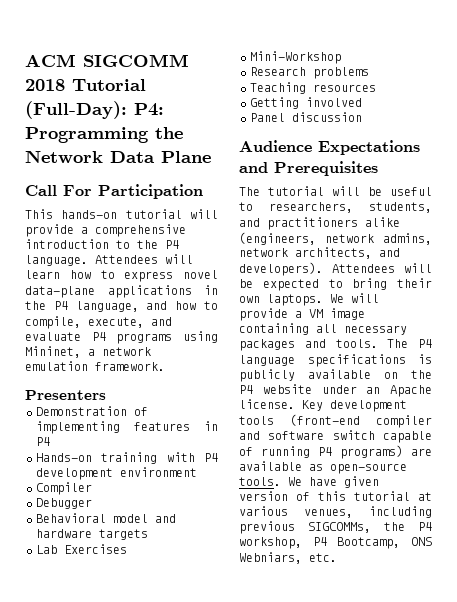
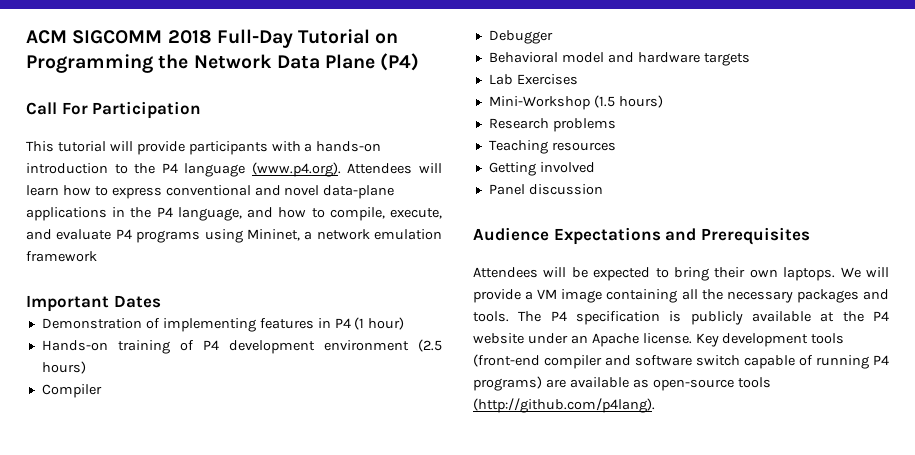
[72,79,146,91] [25,101,164,119] Tutorial (Full-Day): P4: -> [216,29,399,48] Full-Day Tutorial on
(211, 157) none -> [380,53,420,71] (P4)
[61,210,118,219] hands-on -> (54, 146) none
[81,224,186,237] a comprehensive -> [188,141,382,155] participants with a hands-on
[25,255,88,266] language. -> [184,162,341,177] language (www.p4.org).
(174, 276) none -> [165,185,281,196] conventional and
[95,362,165,371] [25,390,106,400] framework. // Presenters -> [26,251,97,262] [26,295,161,312] framework // Important Dates
(50, 441) none -> [354,317,405,330] (1 hour)
[166,452,195,462] with -> [179,340,194,351] of
(197, 472) none -> [418,339,442,352] [41,361,86,374] (2.5 hours)
(341, 57) none -> [593,95,663,108] (1.5 hours)
[239,186,432,196] [239,202,432,213] [239,217,400,230] [239,232,432,245] [239,247,400,259] [239,262,323,276] The tutorial will be useful to researchers, students, and practitioners alike (engineers, network admins, network architects, and developers). -> (810, 236) none
(337, 328) none -> [701,289,723,300] the
[239,354,406,367] language specifications -> [576,311,660,325] specification
[384,372,398,379] on -> [820,312,835,322] at
[239,476,379,488] [239,491,432,501] [239,506,432,518] [239,521,432,534] [239,537,432,549] [239,552,337,564] tools. We have given version of this tutorial at various venues, including previous SIGCOMMs, the P4 workshop, P4 Bootcamp, ONS Webniars, etc. -> [737,377,771,388] [473,398,655,413] tools (http://github.com/p4lang).

